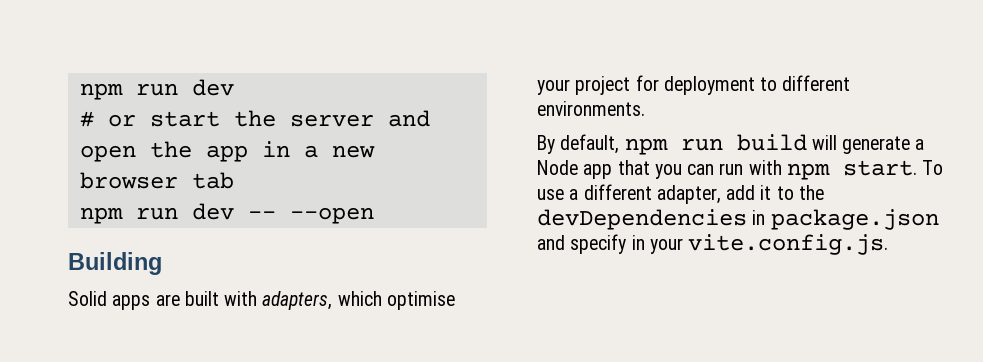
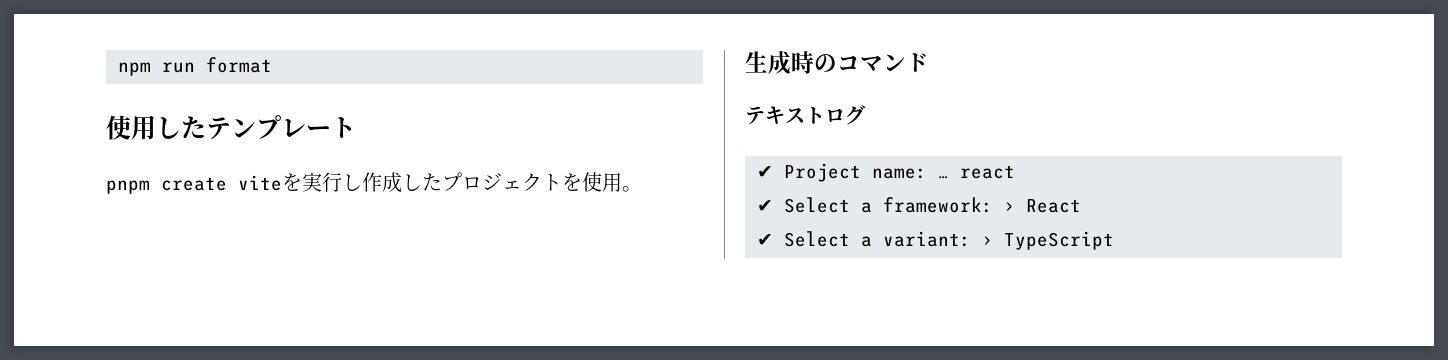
[79,79,234,100] [79,110,430,127] [79,141,375,162] [79,172,234,189] [79,203,374,224] [68,252,162,275] [68,291,455,310] [537,75,851,95] [537,101,645,116] [537,134,925,155] [537,160,944,180] [537,184,824,204] [537,209,939,230] [537,234,889,255] npm run dev // # or start the server and open the app in a new browser tab // npm run dev -- --open // Building // Solid apps are built with adapters, which optimise your project for deployment to different environments. // By default, npm run build will generate a Node app that you can run with npm start. To use a different adapter, add it to the devDependencies in package.json and specify in your vite.config.js. -> [118,57,272,76] [106,115,356,140] [106,172,642,194] [745,51,929,75] [745,105,865,125] [757,163,1015,182] [757,197,1081,213] [757,231,1114,250] npm run format // 使用したテンプレート // pnpm create viteを実行し作成したプロジェクトを使用。 // 生成時のコマンド // テキストログ // ✔ Project name: … react // ✔ Select a framework: › React // ✔ Select a variant: › TypeScript

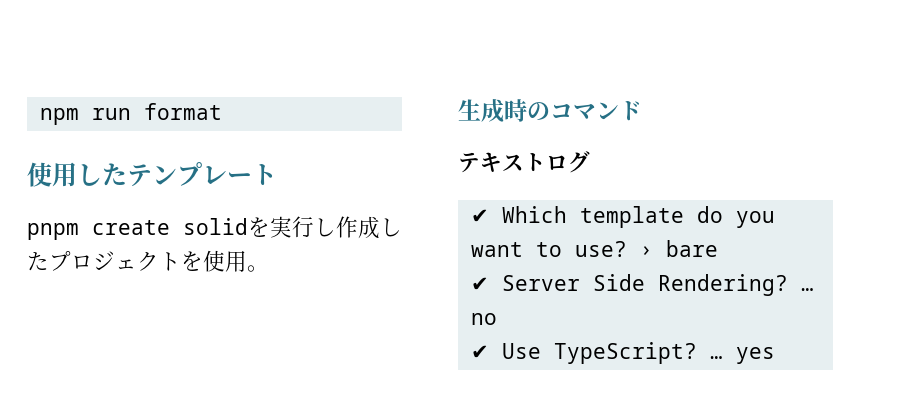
[238,175,282,191] vite -> [183,218,248,235] solid
[784,163,1015,182] [757,197,1081,213] [757,231,1114,250] Project name: … react // ✔ Select a framework: › React // ✔ Select a variant: › TypeScript -> [501,206,775,228] [470,240,718,257] [470,274,814,296] [470,313,497,325] [470,342,775,364] Which template do you want to use? › bare // ✔ Server Side Rendering? … no // ✔ Use TypeScript? … yes

